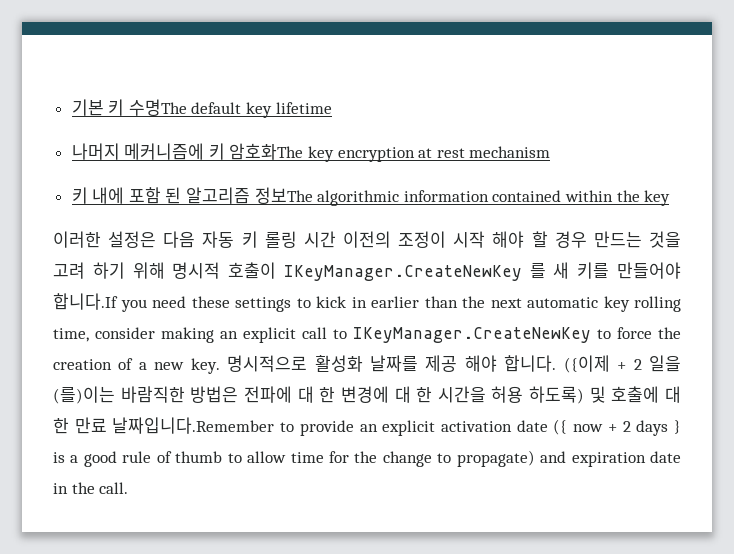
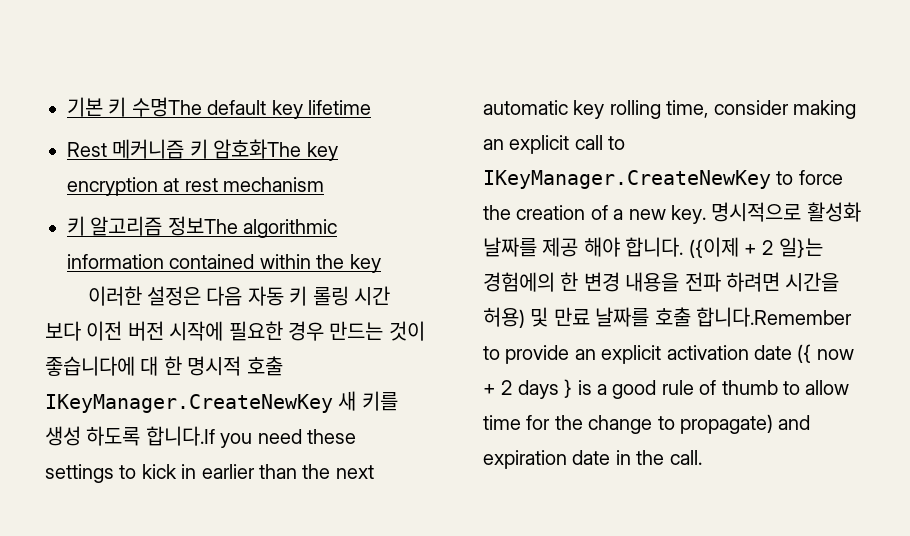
[71,143,205,160] 나머지 메커니즘에 -> [67,139,185,159] Rest 메커니즘
[92,187,182,204] 내에 포함 된 -> (85, 226) none
[343,231,681,248] [53,262,681,281] 이전의 조정이 시작 해야 할 경우 만드는 것을 고려 하기 위해 명시적 호출이 IKeyManager.CreateNewKey 를 새 키를 만들어야 -> [45,321,425,341] [45,356,283,376] [45,391,398,413] [45,426,141,446] 보다 이전 버전 시작에 필요한 경우 만드는 것이 좋습니다에 대 한 명시적 호출 IKeyManager.CreateNewKey 새 키를 생성 하도록
[649,355,682,372] [53,386,681,404] [53,417,275,434] 일을 (를)이는 바람직한 방법은 전파에 대 한 변경에 대 한 시간을 허용 하도록) 및 호출에 대 한 만료 날짜입니다.Remember -> [778,237,823,258] [483,272,840,292] [483,307,852,328] 일}는 경험에의 한 변경 내용을 전파 하려면 시간을 허용) 및 만료 날짜를 호출 합니다.Remember

